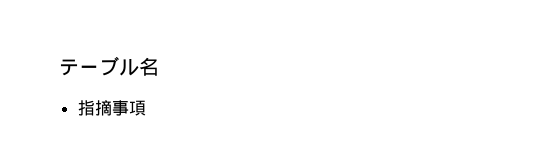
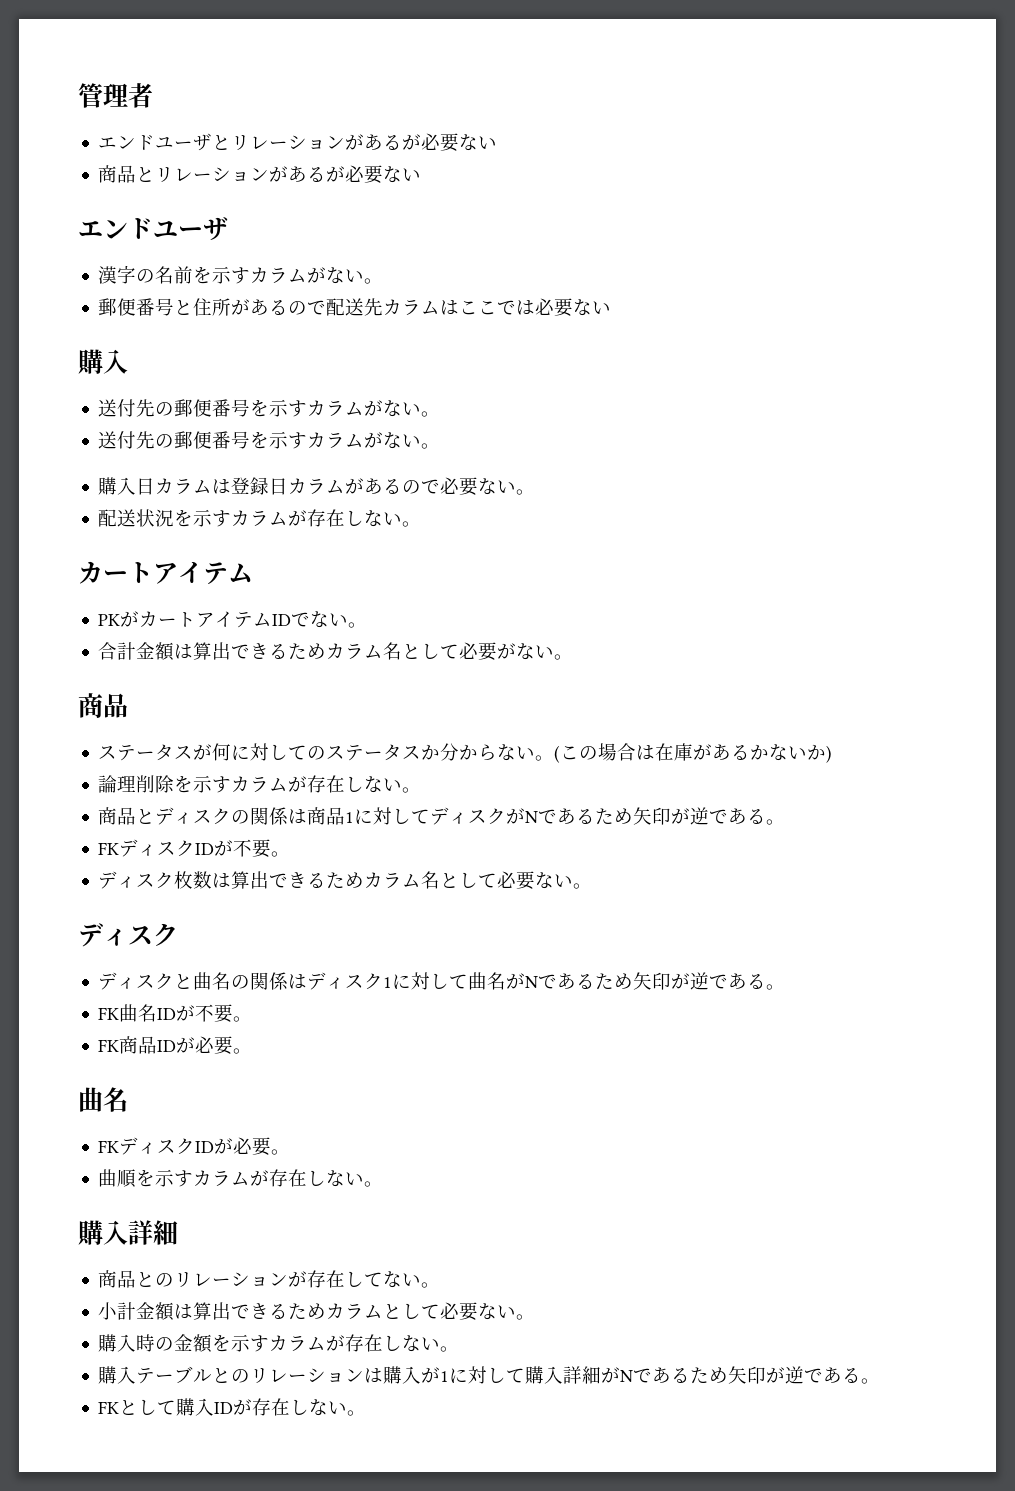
[59,56,159,76] [77,100,146,116] テーブル名 // 指摘事項 -> [78,83,153,108] [98,133,498,152] [98,165,422,184] [78,217,228,241] [98,265,384,284] [98,298,612,317] [78,349,128,374] [98,399,441,417] [98,431,441,449] [98,477,536,496] [98,509,422,527] [78,561,253,585] [98,611,368,628] [98,642,574,661] [78,693,128,718] [98,743,833,763] [98,775,422,793] [98,807,786,825] [98,839,291,858] [98,871,593,890] [78,923,178,947] [98,972,786,990] [98,1004,253,1023] [98,1036,253,1055] [78,1087,128,1112] [98,1137,291,1156] [98,1169,384,1188] [78,1220,178,1245] [98,1270,441,1288] [98,1302,536,1321] [98,1334,460,1353] [98,1366,881,1384] [98,1398,367,1416] 管理者 // エンドユーザとリレーションがあるが必要ない // 商品とリレーションがあるが必要ない // エンドユーザ // 漢字の名前を示すカラムがない。 // 郵便番号と住所があるので配送先カラムはここでは必要ない // 購入 // 送付先の郵便番号を示すカラムがない。 // 送付先の郵便番号を示すカラムがない。 // 購入日カラムは登録日カラムがあるので必要ない。 // 配送状況を示すカラムが存在しない。 // カートアイテム // PKがカートアイテムIDでない。 // 合計金額は算出できるためカラム名として必要がない。 // 商品 // ステータスが何に対してのステータスか分からない。(この場合は在庫があるかないか) // 論理削除を示すカラムが存在しない。 // 商品とディスクの関係は商品1に対してディスクがNであるため矢印が逆である。 // FKディスクIDが不要。 // ディスク枚数は算出できるためカラム名として必要ない。 // ディスク // ディスクと曲名の関係はディスク1に対して曲名がNであるため矢印が逆である。 // FK曲名IDが不要。 // FK商品IDが必要。 // 曲名 // FKディスクIDが必要。 // 曲順を示すカラムが存在しない。 // 購入詳細 // 商品とのリレーションが存在してない。 // 小計金額は算出できるためカラムとして必要ない。 // 購入時の金額を示すカラムが存在しない。 // 購入テーブルとのリレーションは購入が1に対して購入詳細がNであるため矢印が逆である。 // FKとして購入IDが存在しない。

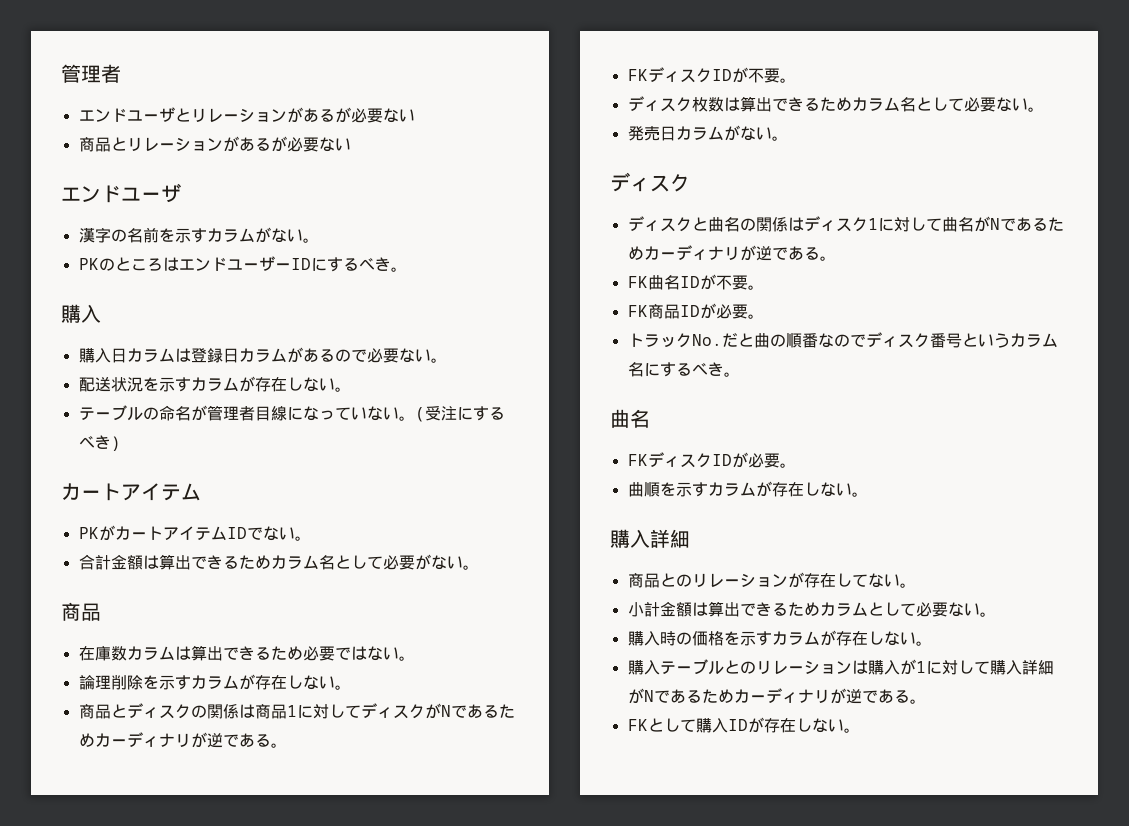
[98,298,612,317] [78,349,128,374] [98,399,441,417] [98,431,441,449] 郵便番号と住所があるので配送先カラムはここでは必要ない // 購入 // 送付先の郵便番号を示すカラムがない。 // 送付先の郵便番号を示すカラムがない。 -> [78,256,407,272] [61,304,101,323] PKのところはエンドユーザーIDにするべき。 // 購入
(422, 524) none -> [78,405,505,422] [78,435,121,451] // テーブルの命名が管理者目線になっていない。(受注にするべき)
[98,743,833,763] ステータスが何に対してのステータスか分からない。(この場合は在庫があるかないか) -> [78,645,415,661] 在庫数カラムは算出できるため必要ではない。
[633,807,672,825] 矢印 -> [94,732,191,747] カーディナリ
(593, 886) none -> [627,125,788,141] // 発売日カラムがない。
[633,972,672,990] 矢印 -> [643,245,740,260] カーディナリ
(253, 1051) none -> [627,332,1058,348] [627,362,740,377] // トラックNo.だと曲の順番なのでディスク番号というカラム名にするべき。
[174,1334,213,1353] 金額 -> [691,631,724,646] 価格
[728,1366,767,1384] 矢印 -> [733,688,830,703] カーディナリ

